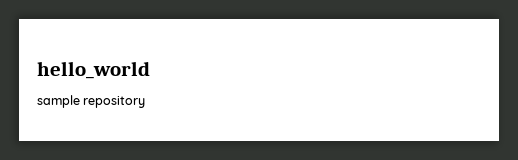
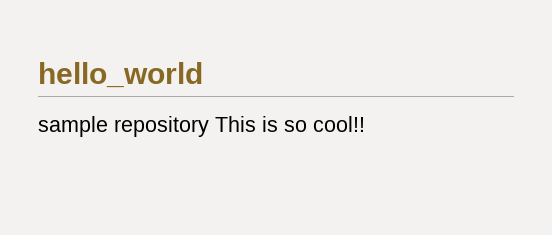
(146, 102) none -> [215,116,365,132] This is so cool!!

